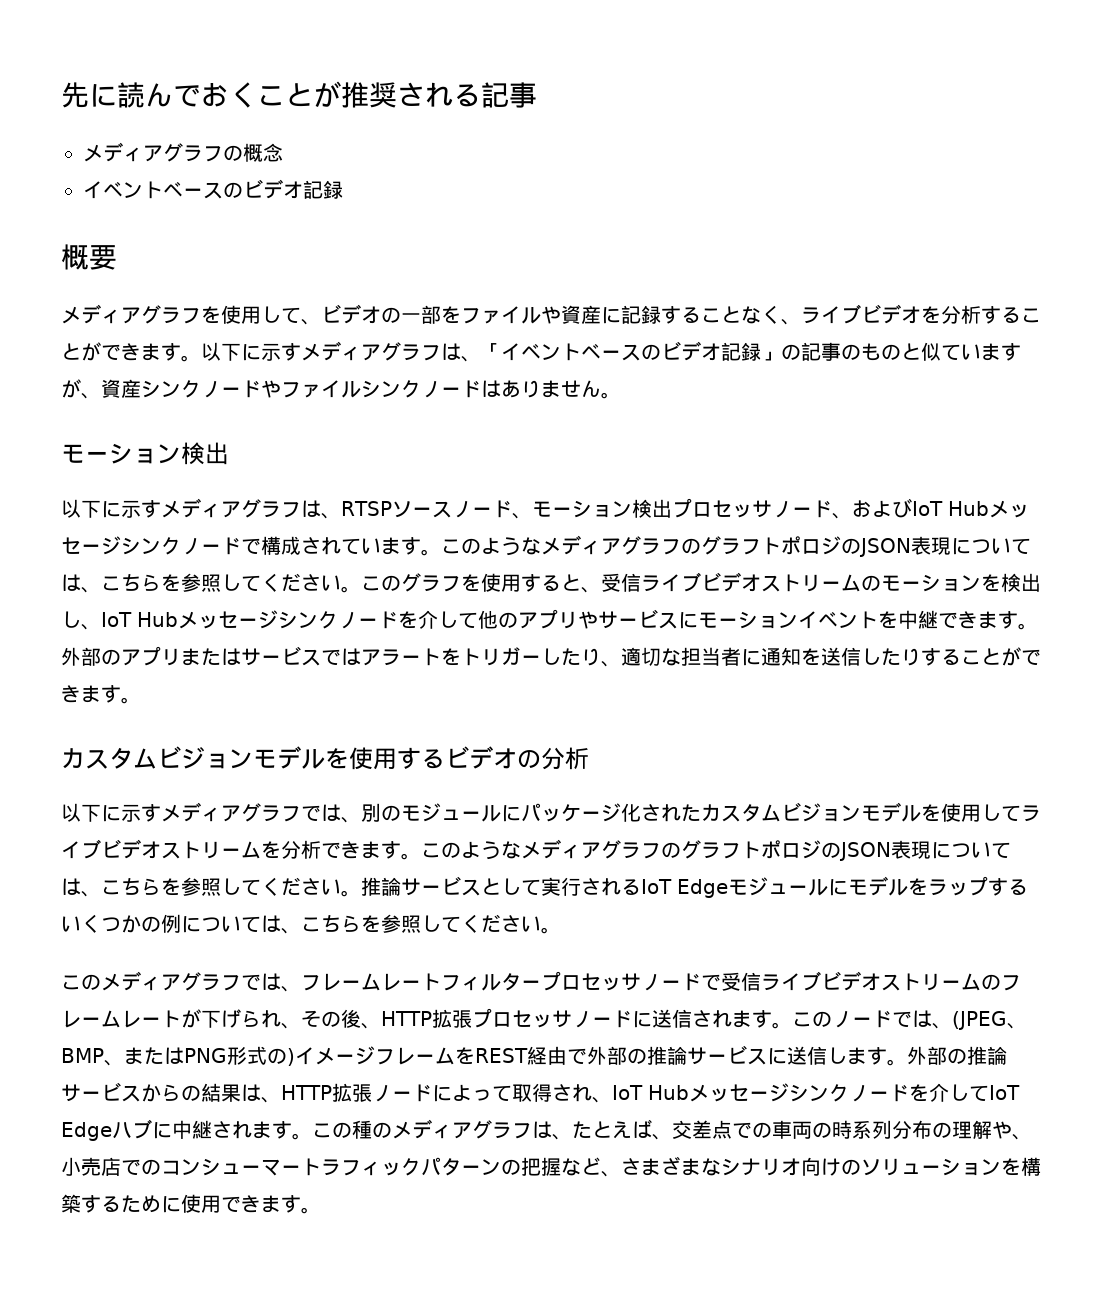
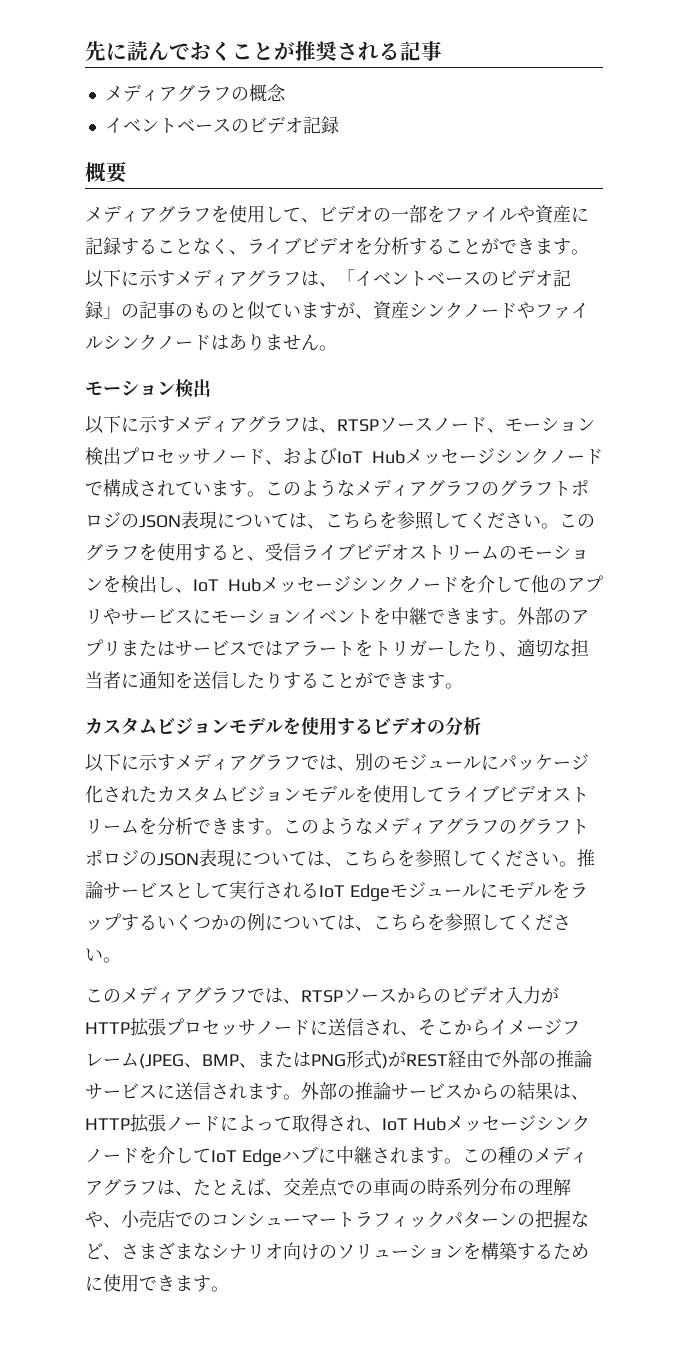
[301,971,1021,991] [61,1009,381,1029] フレームレートフィルタープロセッサノードで受信ライブビデオストリームのフレームレートが下げられ、その後、 -> [301,986,559,1004] RTSPソースからのビデオ入力が
[732,1010,952,1029] ます。このノードでは、 -> [400,1019,580,1036] [85,1053,139,1066] 、そこからイメージフレーム
[267,1046,475,1066] の)イメージフレームを -> [382,1051,406,1069] )が
[827,1047,847,1064] し -> [211,1083,247,1100] され

